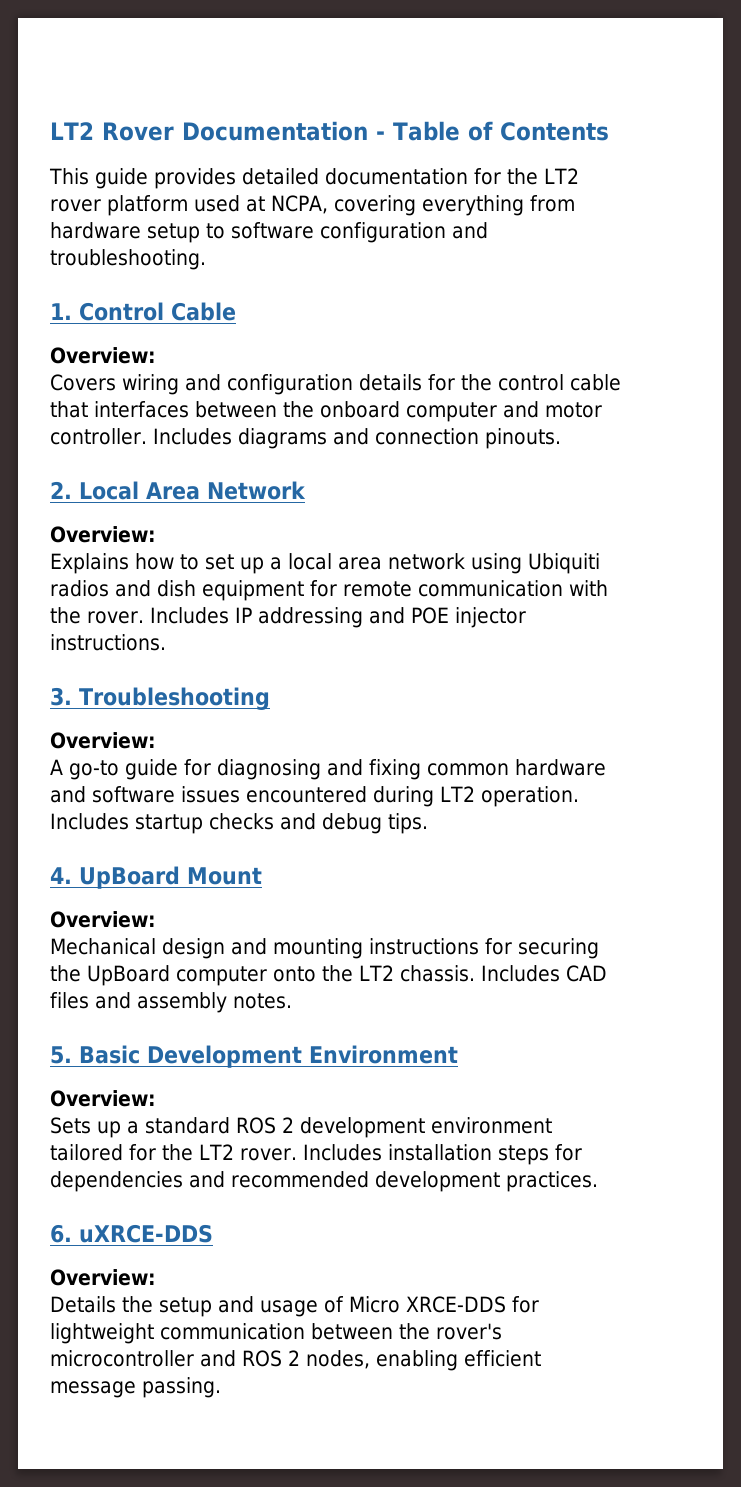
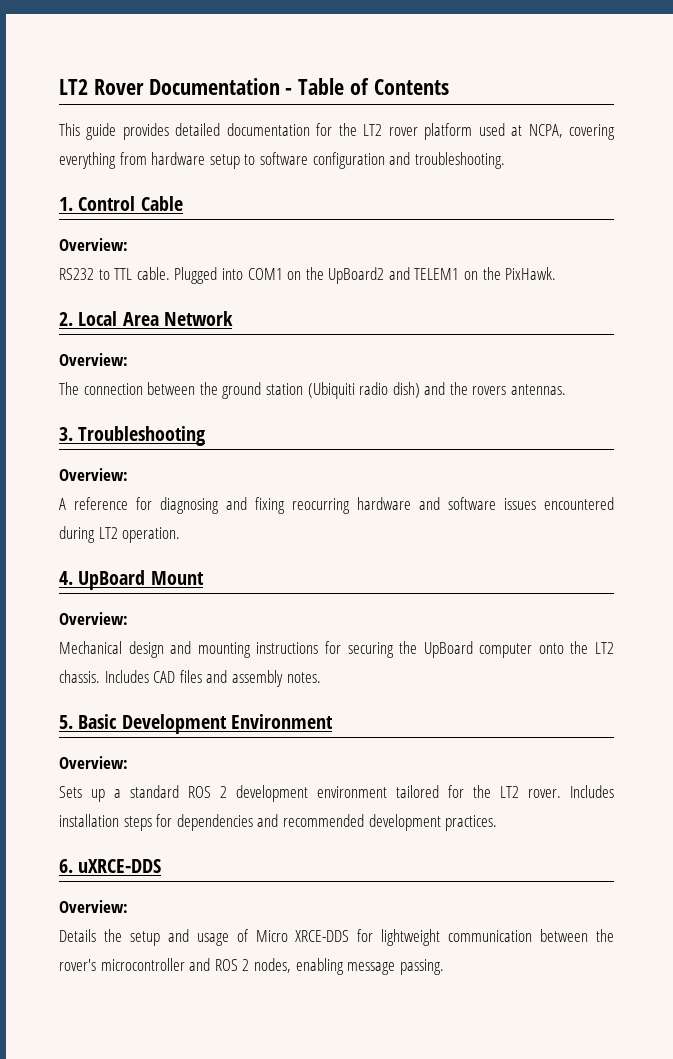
[50,374,621,395] [50,401,602,422] [50,428,561,449] Covers wiring and configuration details for the control cable that interfaces between the onboard computer and motor controller. Includes diagrams and connection pinouts. -> [59,267,557,284] RS232 to TTL cable. Plugged into COM1 on the UpBoard2 and TELEM1 on the PixHawk.
[50,553,600,574] [50,580,608,601] [50,607,526,628] [50,634,166,651] Explains how to set up a local area network using Ubiquiti radios and dish equipment for remote communication with the rover. Includes IP addressing and POE injector instructions. -> [59,382,567,399] The connection between the ground station (Ubiquiti radio dish) and the rovers antennas.
[69,759,178,780] go-to guide -> [74,497,128,510] reference
[427,763,509,776] common -> [292,498,350,514] reocurring
[50,813,428,834] Includes startup checks and debug tips. -> (181, 535) none
[464,1350,541,1367] efficient -> (344, 966) none

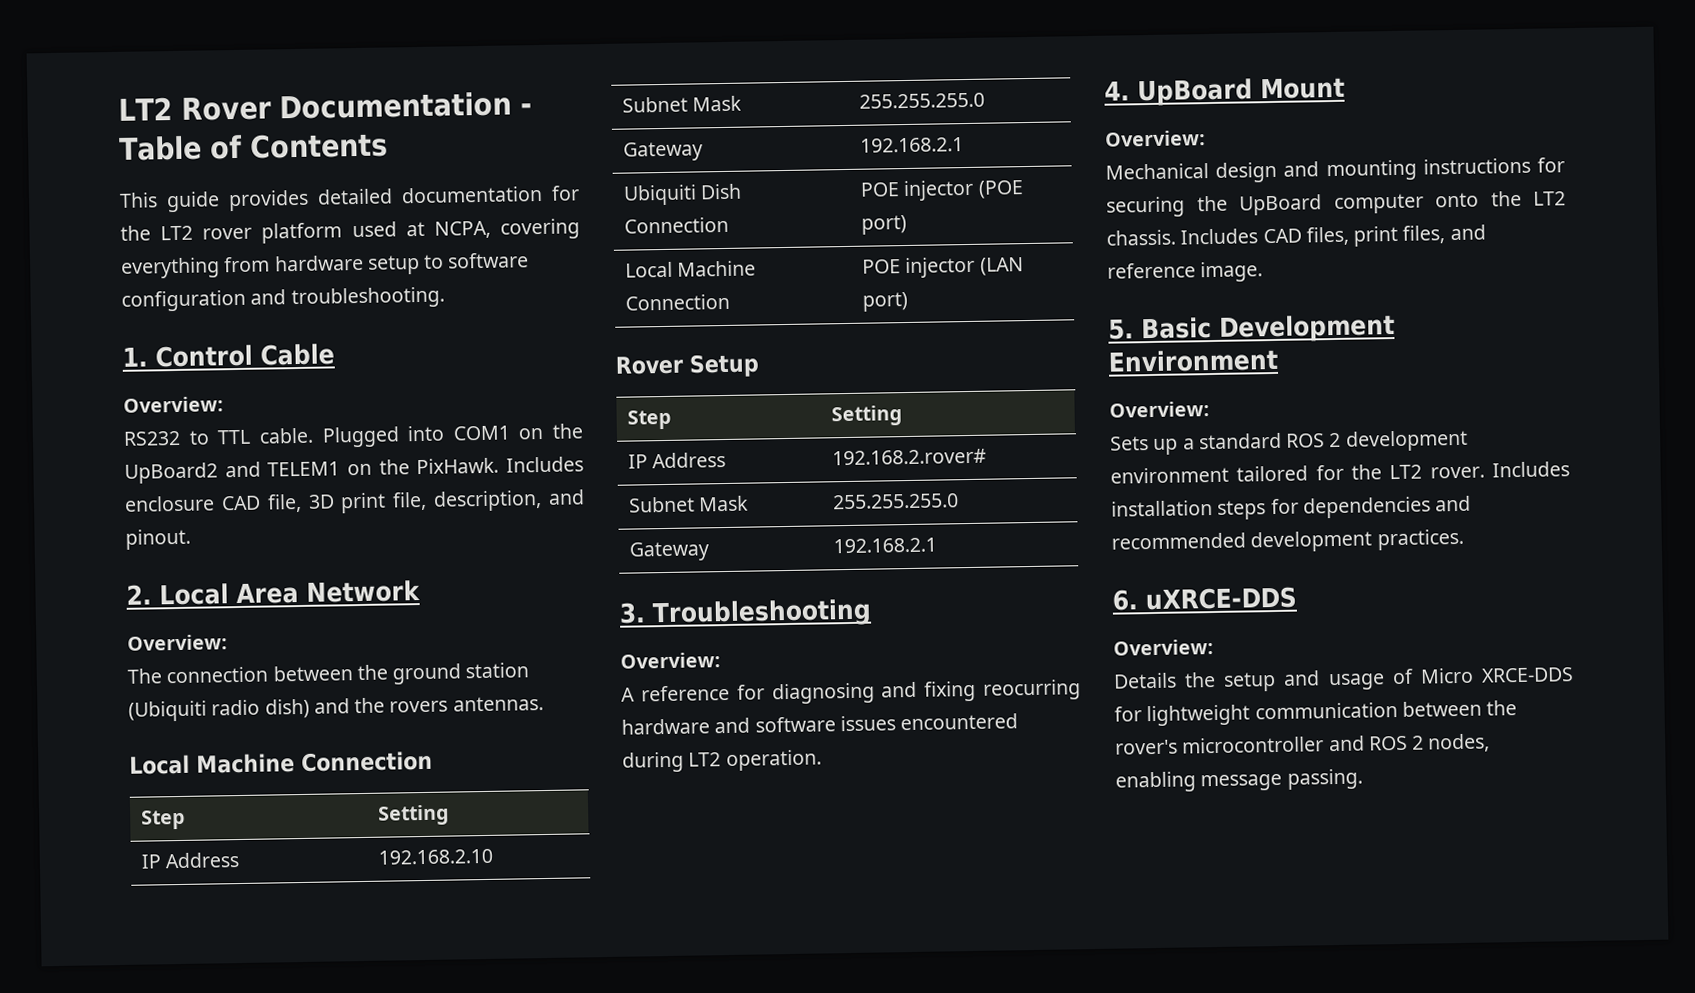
(557, 273) none -> [506,456,584,473] [124,489,585,514] [125,528,191,550] Includes enclosure CAD file, 3D print file, description, and pinout.
(567, 389) none -> [129,750,433,775] [141,809,186,830] [378,804,450,826] [141,852,240,869] [378,848,494,865] [622,95,743,113] [859,92,986,109] [623,141,704,162] [860,137,965,153] [623,183,743,206] [624,216,730,234] [860,179,1024,202] [861,214,908,235] [625,260,757,278] [625,293,731,311] [862,256,1024,279] [862,291,909,312] [615,353,760,378] [627,409,672,430] [831,405,903,427] [628,451,727,469] [832,448,988,466] [628,495,750,513] [832,493,960,510] [629,541,711,562] [833,537,938,554] // Local Machine Connection // Step | Setting // IP Address | 192.168.2.10 // Subnet Mask | 255.255.255.0 // Gateway | 192.168.2.1 // Ubiquiti Dish Connection | POE injector (POE port) // Local Machine Connection | POE injector (LAN port) // Rover Setup // Step | Setting // IP Address | 192.168.2.rover# // Subnet Mask | 255.255.255.0 // Gateway | 192.168.2.1
[179,670,321,687] files and assembly notes. -> [1305,224,1486,247] [1107,261,1264,283] files, print files, and reference image.

